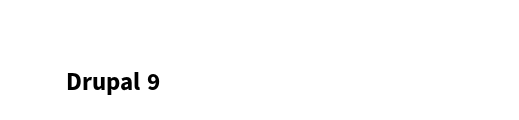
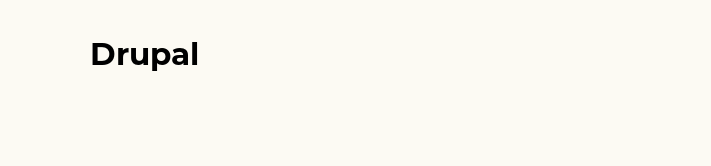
[146,74,160,90] 9 -> (199, 56) none

